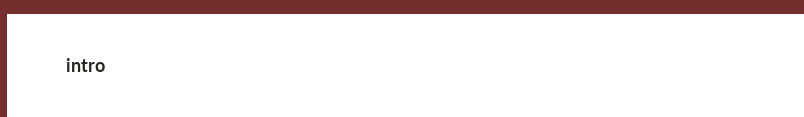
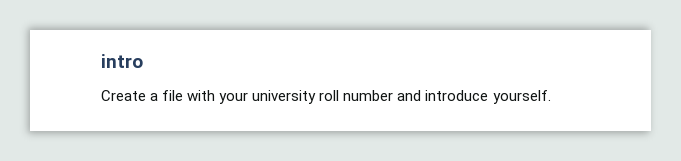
(105, 65) none -> [101,90,551,104] // Create a file with your university roll number and introduce yourself.

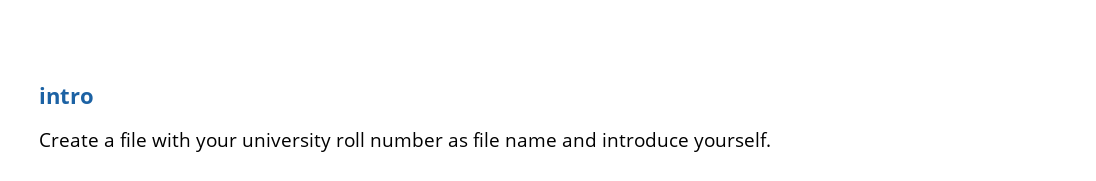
(394, 95) none -> [448,132,557,147] as file name

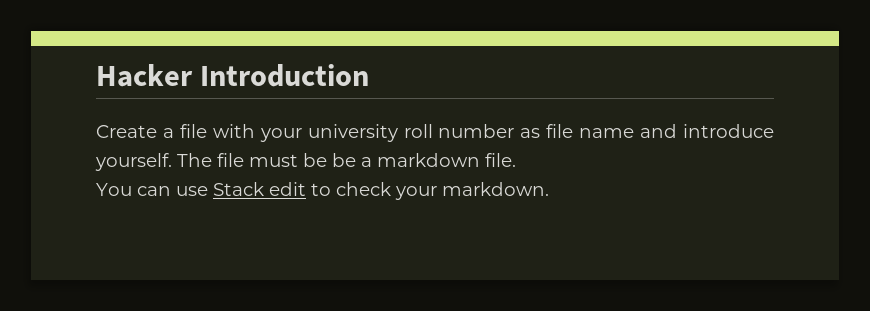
[39,87,94,104] intro -> [96,64,370,87] Hacker Introduction
(771, 142) none -> [177,153,516,167] [96,182,549,200] The file must be be a markdown file. // You can use Stack edit to check your markdown.

